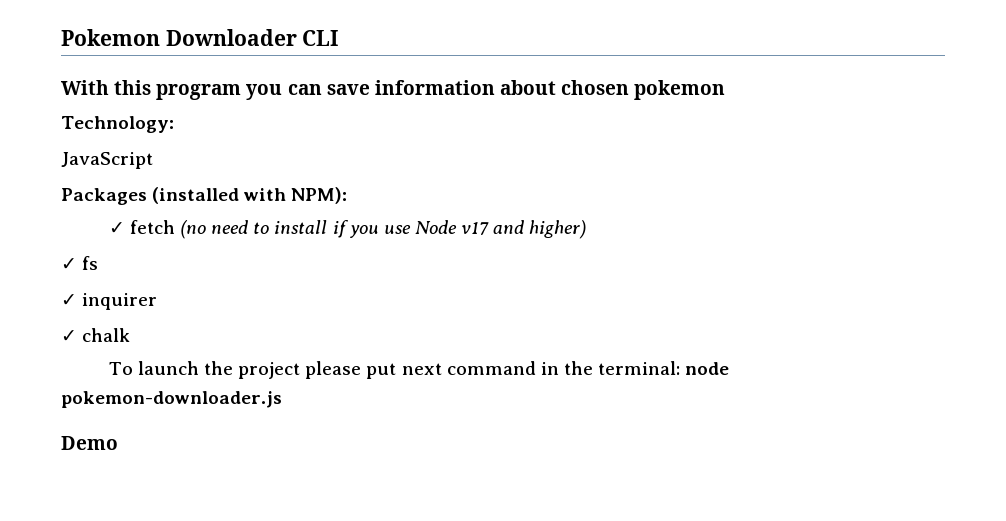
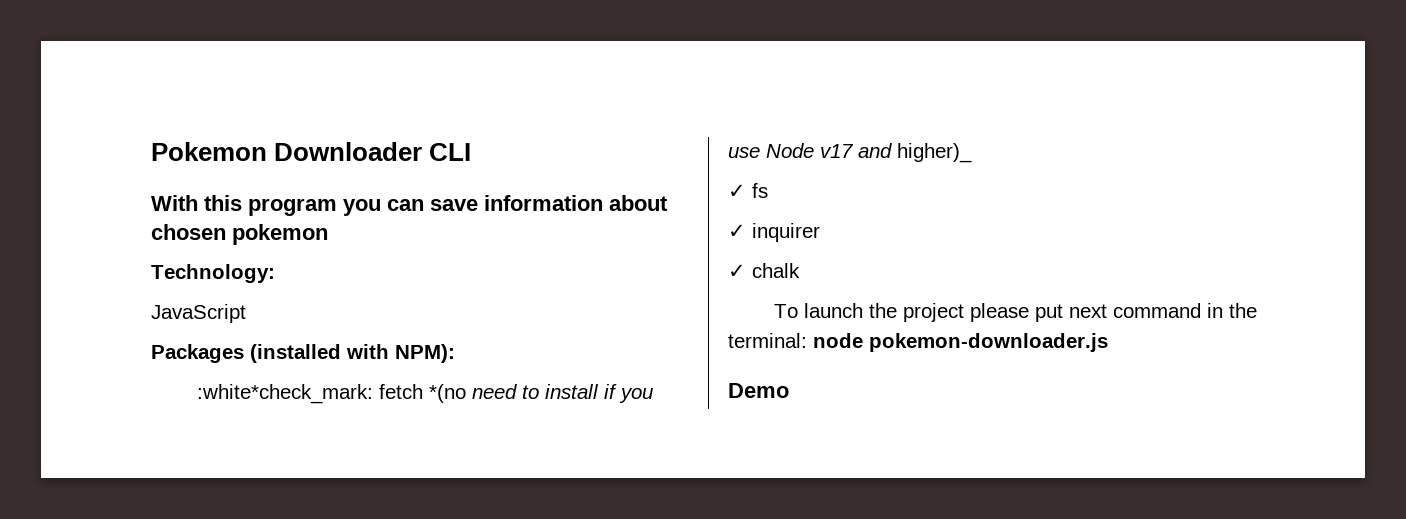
[108,220,207,239] ✓ fetch (no -> [197,384,467,404] :white*check_mark: fetch *(no
[529,220,587,239] higher) -> [897,143,972,163] higher)_

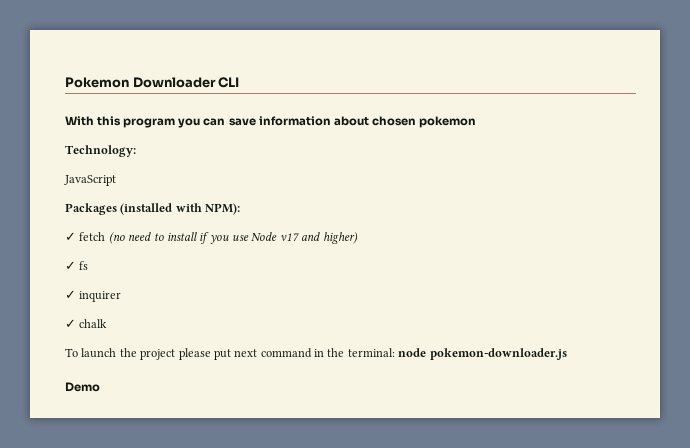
[197,384,467,404] :white*check_mark: fetch *(no -> [65,232,125,244] ✓ fetch (no
[897,143,972,163] higher)_ -> [322,232,358,244] higher)

